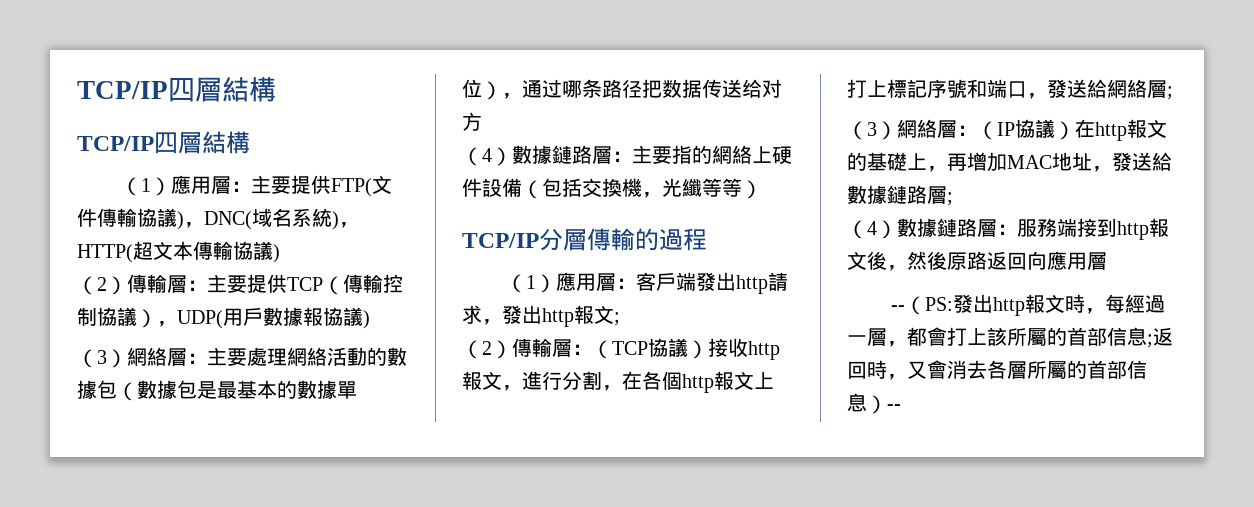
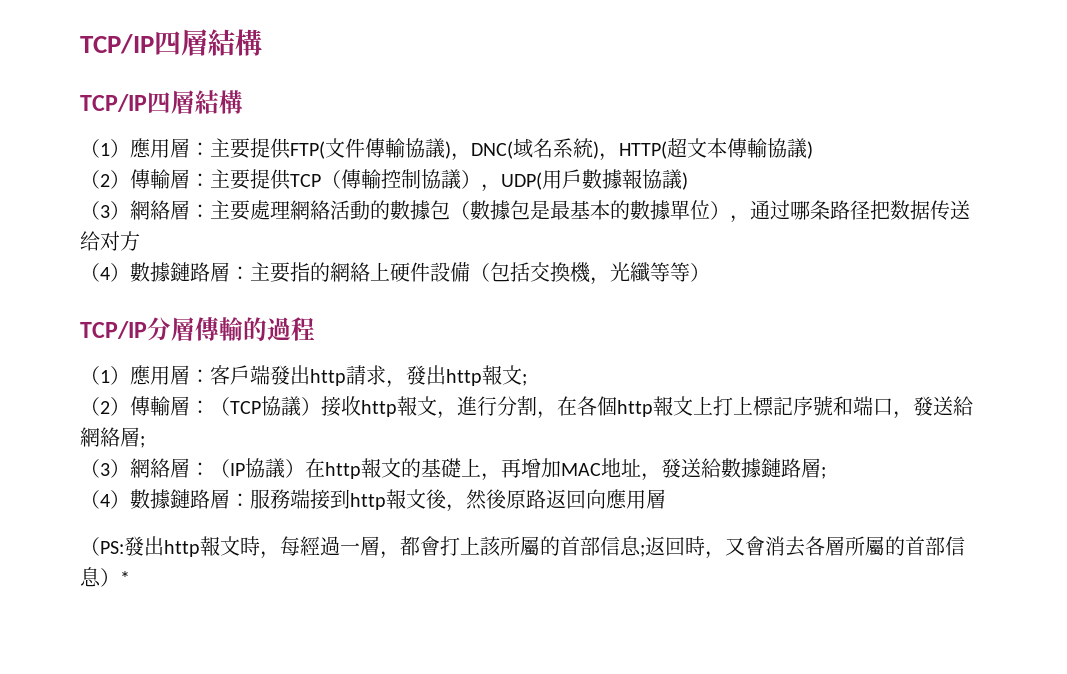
[890,305,905,311] -- -> (666, 499) none
[887,404,901,410] -- -> [120,571,130,585] *

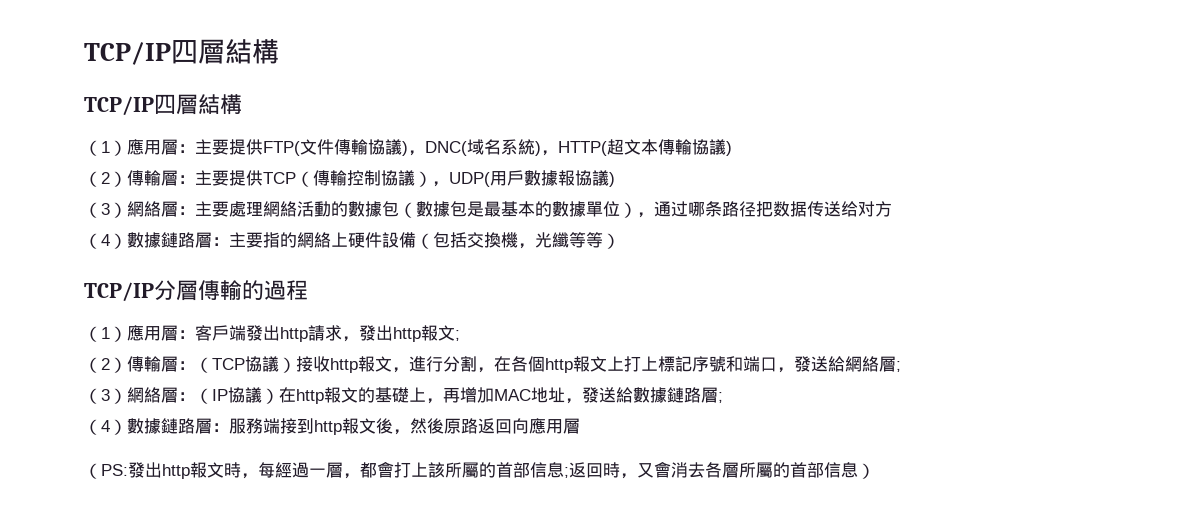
[120,571,130,585] * -> (875, 471) none

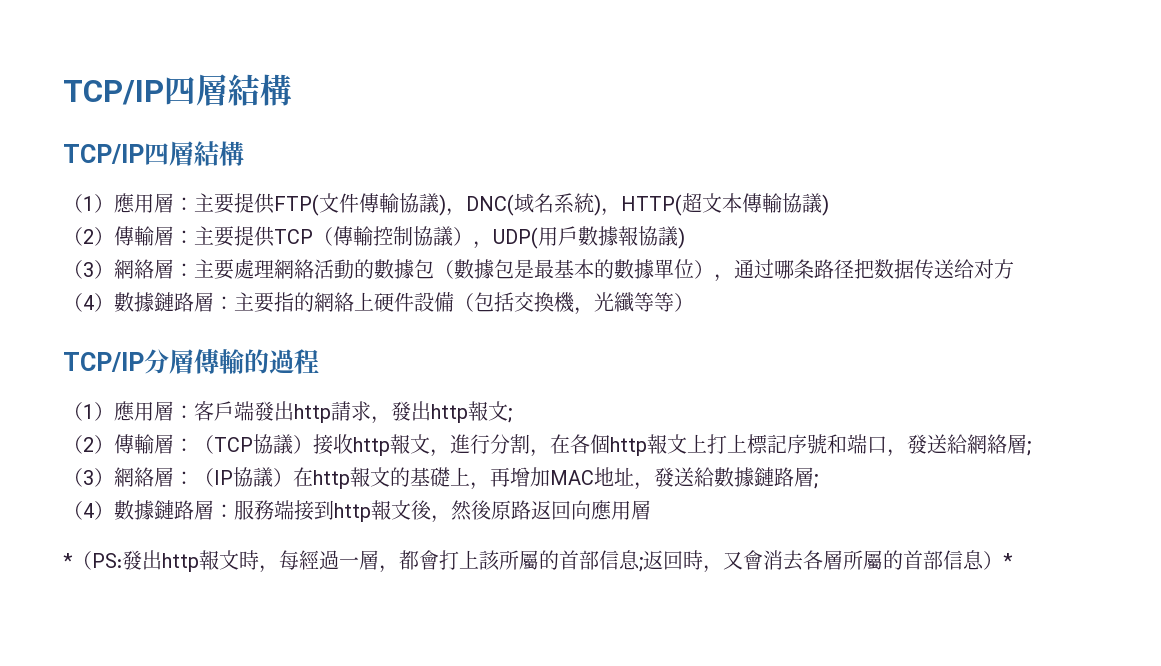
(580, 426) none -> [63,553,73,568] *
(875, 471) none -> [1003,553,1013,568] *

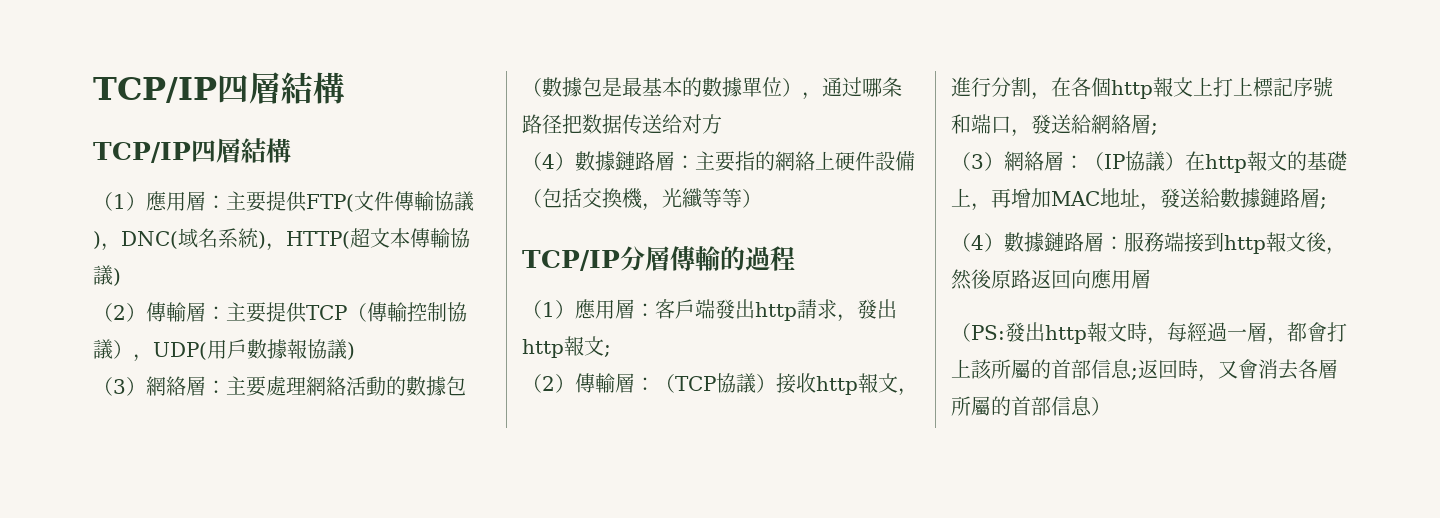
[63,553,73,568] * -> (1151, 279) none
[1003,553,1013,568] * -> (1111, 406) none

